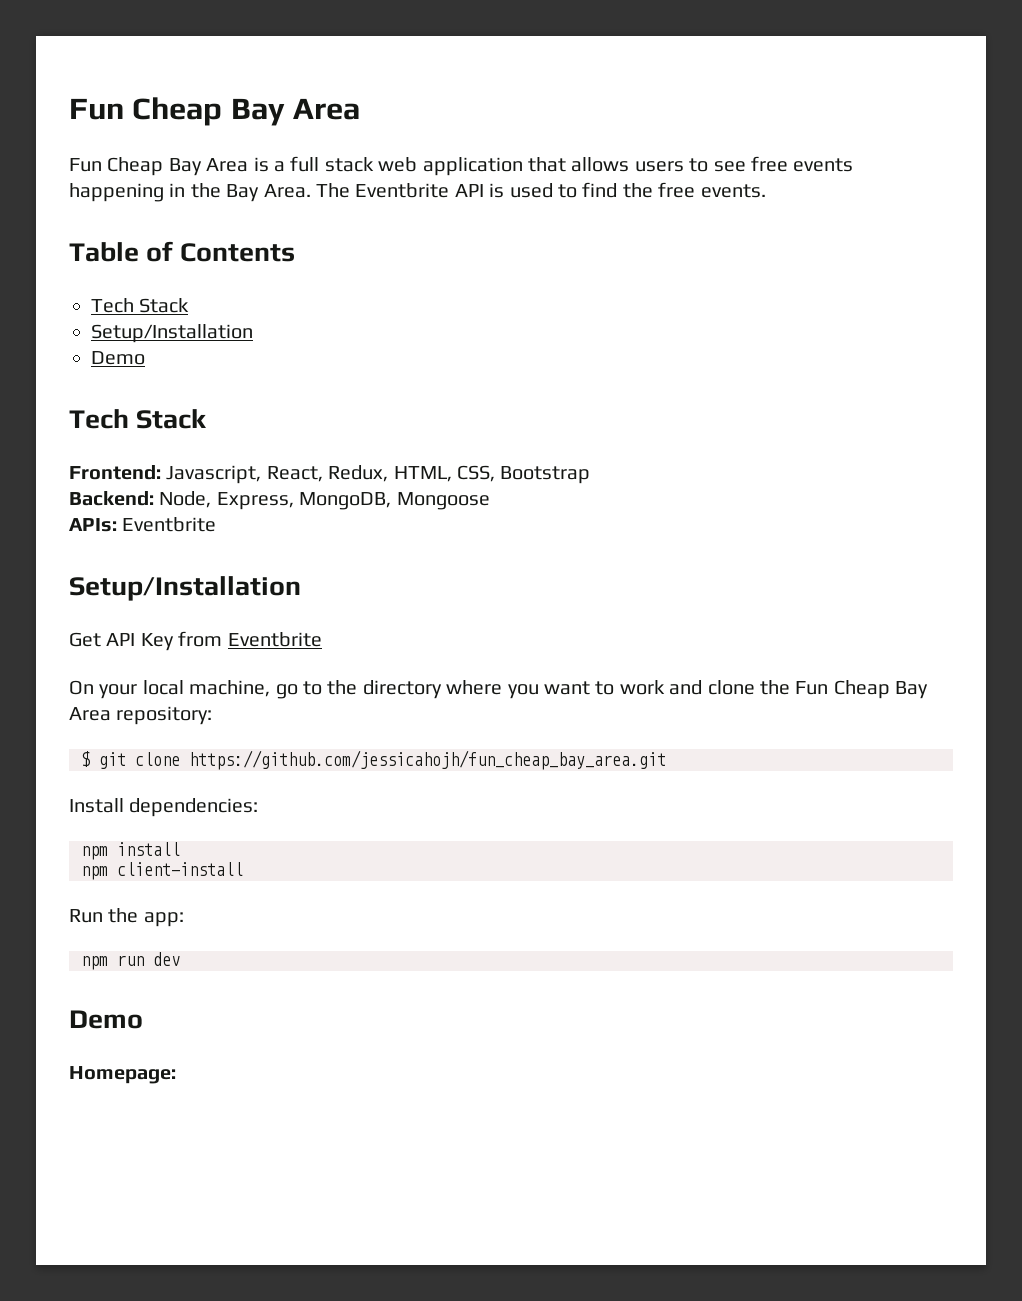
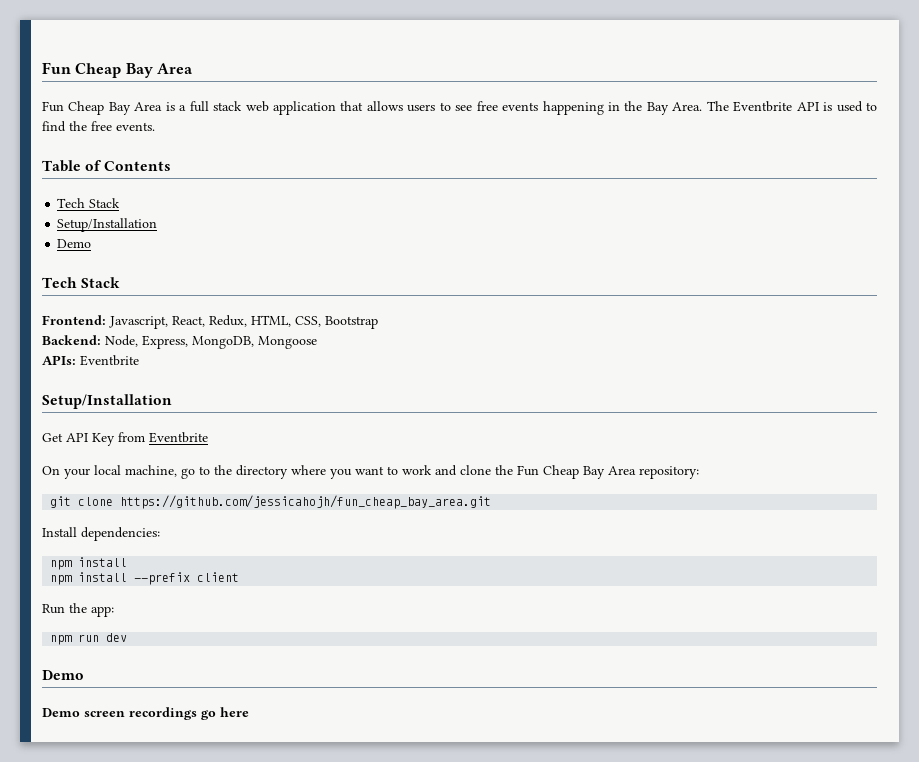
[81,751,90,767] $ -> (699, 472) none
[117,862,243,876] client-install -> [78,572,240,585] install --prefix client
[69,1066,176,1084] Homepage: -> [42,707,249,720] Demo screen recordings go here

